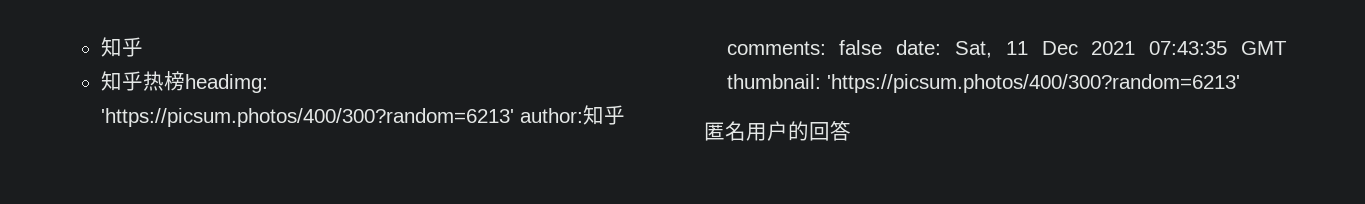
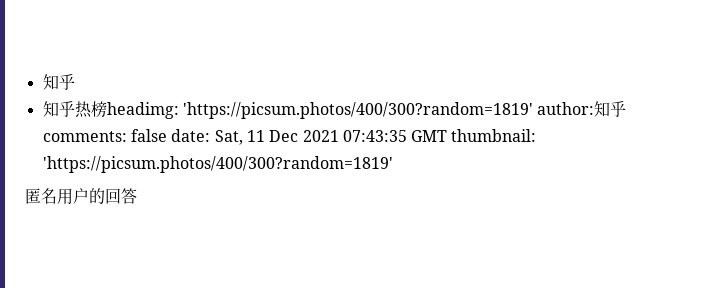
[100,108,514,127] 'https://picsum.photos/400/300?random=6213' -> [182,102,533,119] 'https://picsum.photos/400/300?random=1819'
[826,74,1240,93] 'https://picsum.photos/400/300?random=6213' -> [42,156,393,173] 'https://picsum.photos/400/300?random=1819'

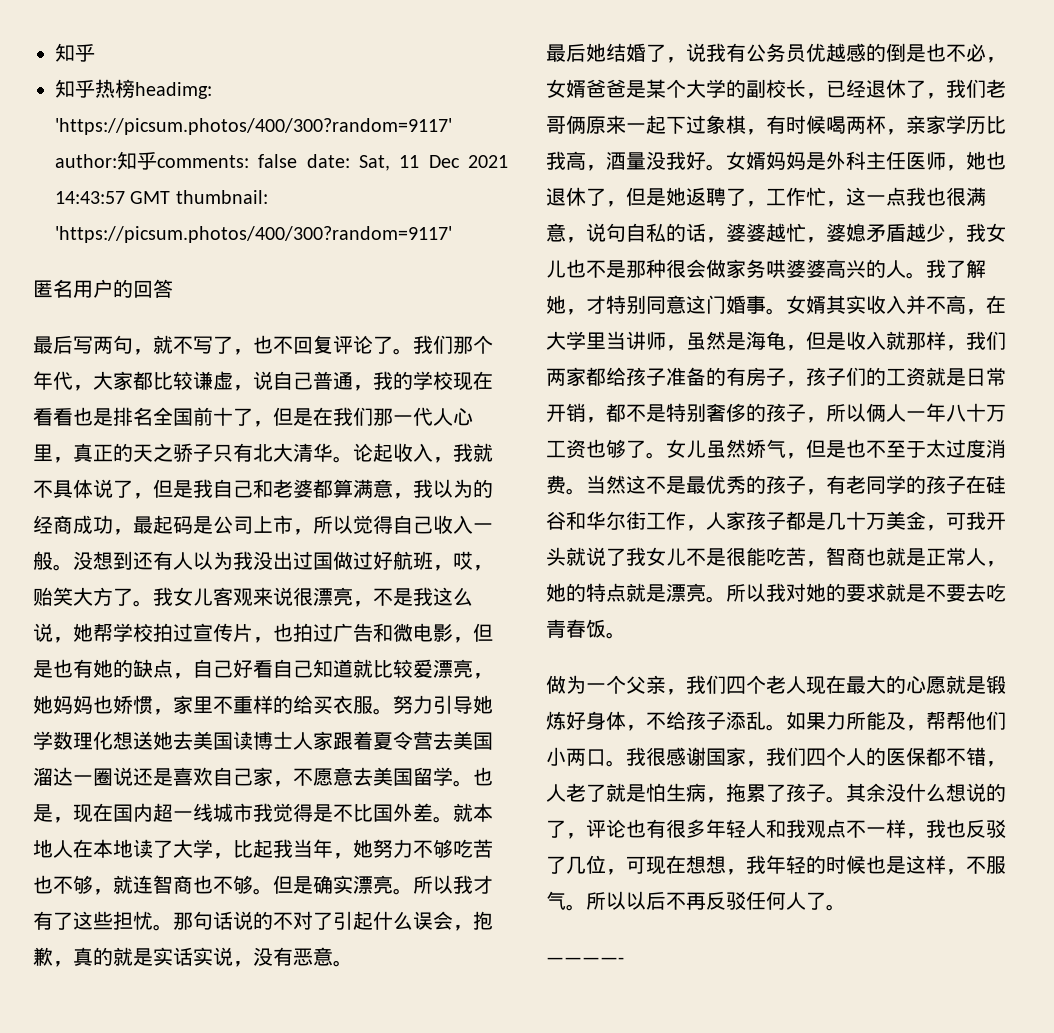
[182,102,533,119] 'https://picsum.photos/400/300?random=1819' -> [55,118,452,135] 'https://picsum.photos/400/300?random=9117'
[342,130,407,142] 07:43:35 -> [55,191,125,204] 14:43:57
[42,156,393,173] 'https://picsum.photos/400/300?random=1819' -> [55,226,452,243] 'https://picsum.photos/400/300?random=9117'
(137, 196) none -> [33,335,493,355] [33,371,493,391] [33,407,473,427] [33,443,493,463] [33,479,493,499] [33,515,493,535] [33,551,493,571] [33,587,473,607] [33,623,493,643] [33,659,493,679] [33,695,493,715] [33,731,493,750] [33,767,493,787] [33,803,493,823] [33,839,493,859] [33,875,493,895] [33,911,493,931] [33,947,353,967] [546,43,1006,63] [546,79,1006,99] [546,115,1006,135] [546,151,1006,171] [546,187,986,207] [546,223,1006,243] [546,259,986,279] [546,295,1006,315] [546,331,1006,351] [546,367,1006,387] [546,403,1006,423] [546,439,1006,459] [546,475,1006,495] [546,511,1006,531] [546,547,1006,567] [546,583,1006,603] [546,619,626,639] [546,675,1006,695] [546,711,1006,731] [546,747,1006,767] [546,783,1006,803] [546,819,1006,839] [546,855,1006,875] [546,891,846,911] [546,957,624,964] // 最后写两句，就不写了，也不回复评论了。我们那个年代，大家都比较谦虚，说自己普通，我的学校现在看看也是排名全国前十了，但是在我们那一代人心里，真正的天之骄子只有北大清华。论起收入，我就不具体说了，但是我自己和老婆都算满意，我以为的经商成功，最起码是公司上市，所以觉得自己收入一般。没想到还有人以为我没出过国做过好航班，哎，贻笑大方了。我女儿客观来说很漂亮，不是我这么说，她帮学校拍过宣传片，也拍过广告和微电影，但是也有她的缺点，自己好看自己知道就比较爱漂亮，她妈妈也娇惯，家里不重样的给买衣服。努力引导她学数理化想送她去美国读博士人家跟着夏令营去美国溜达一圈说还是喜欢自己家，不愿意去美国留学。也是，现在国内超一线城市我觉得是不比国外差。就本地人在本地读了大学，比起我当年，她努力不够吃苦也不够，就连智商也不够。但是确实漂亮。所以我才有了这些担忧。那句话说的不对了引起什么误会，抱歉，真的就是实话实说，没有恶意。 // 最后她结婚了，说我有公务员优越感的倒是也不必，女婿爸爸是某个大学的副校长，已经退休了，我们老哥俩原来一起下过象棋，有时候喝两杯，亲家学历比我高，酒量没我好。女婿妈妈是外科主任医师，她也退休了，但是她返聘了，工作忙，这一点我也很满意，说句自私的话，婆婆越忙，婆媳矛盾越少，我女儿也不是那种很会做家务哄婆婆高兴的人。我了解她，才特别同意这门婚事。女婿其实收入并不高，在大学里当讲师，虽然是海龟，但是收入就那样，我们两家都给孩子准备的有房子，孩子们的工资就是日常开销，都不是特别奢侈的孩子，所以俩人一年八十万工资也够了。女儿虽然娇气，但是也不至于太过度消费。当然这不是最优秀的孩子，有老同学的孩子在硅谷和华尔街工作，人家孩子都是几十万美金，可我开头就说了我女儿不是很能吃苦，智商也就是正常人，她的特点就是漂亮。所以我对她的要求就是不要去吃青春饭。 // 做为一个父亲，我们四个老人现在最大的心愿就是锻炼好身体，不给孩子添乱。如果力所能及，帮帮他们小两口。我很感谢国家，我们四个人的医保都不错，人老了就是怕生病，拖累了孩子。其余没什么想说的了，评论也有很多年轻人和我观点不一样，我也反驳了几位，可现在想想，我年轻的时候也是这样，不服气。所以以后不再反驳任何人了。 // ————-

